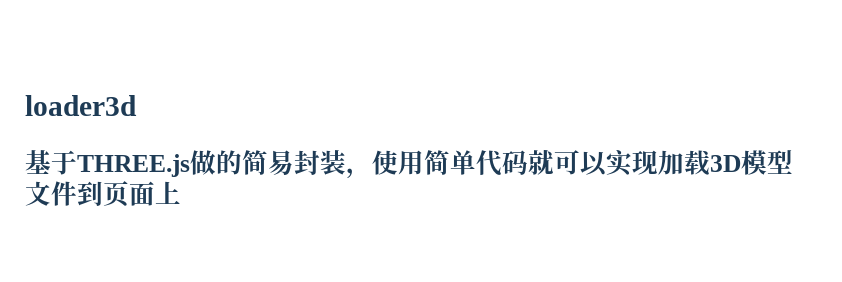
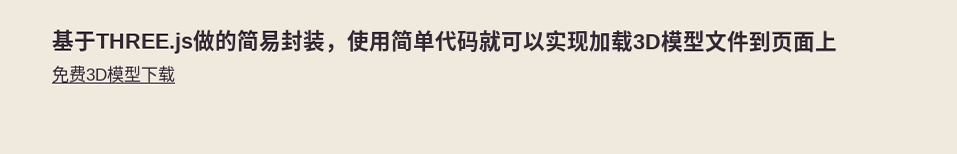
[25,95,137,116] loader3d // -> (52, 40) none
(181, 192) none -> [51,65,176,84] // 免费3D模型下载

